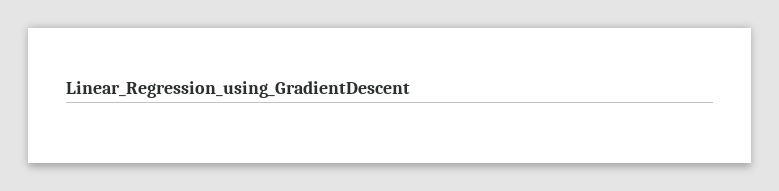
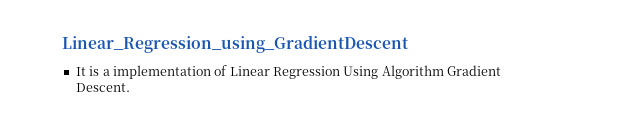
(410, 89) none -> [75,65,502,79] [75,83,130,92] // It is a implementation of Linear Regression Using Algorithm Gradient Descent.

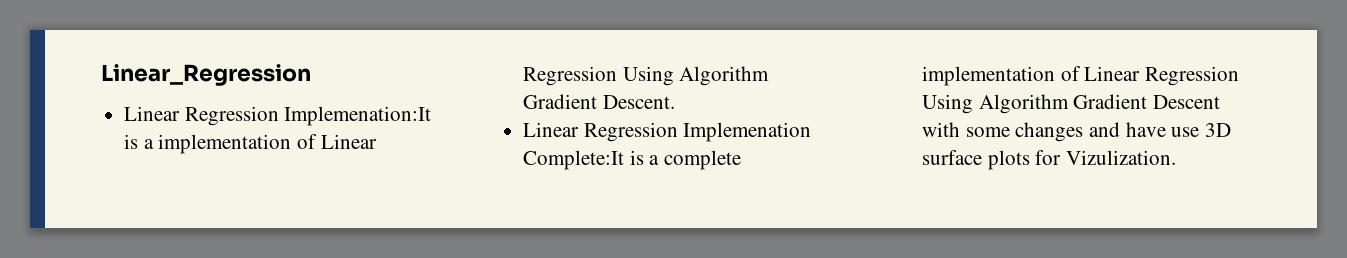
[62,35,409,53] [75,67,86,76] Linear_Regression_using_GradientDescent // It -> [101,64,311,86] [124,106,432,126] Linear_Regression // Linear Regression Implemenation:It
(130, 87) none -> [523,122,812,142] [523,150,742,170] [922,66,1240,86] [922,94,1221,114] [922,122,1232,142] [922,150,1177,170] // Linear Regression Implemenation Complete:It is a complete implementation of Linear Regression Using Algorithm Gradient Descent with some changes and have use 3D surface plots for Vizulization.

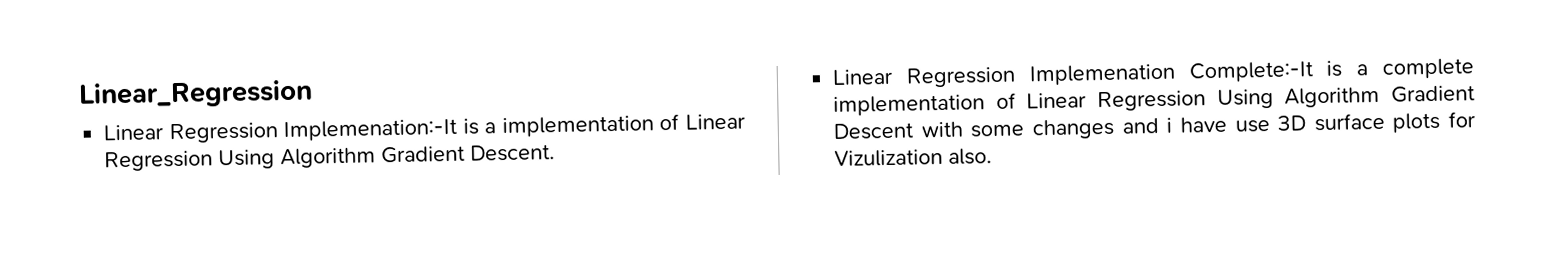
[284,106,432,126] Implemenation:It -> [283,118,458,142] Implemenation:-It
[523,150,625,170] Complete:It -> [1188,61,1314,83] Complete:-It
(1121, 129) none -> [1166,117,1173,133] i
[1066,150,1177,165] Vizulization. -> [834,148,993,167] Vizulization also.

